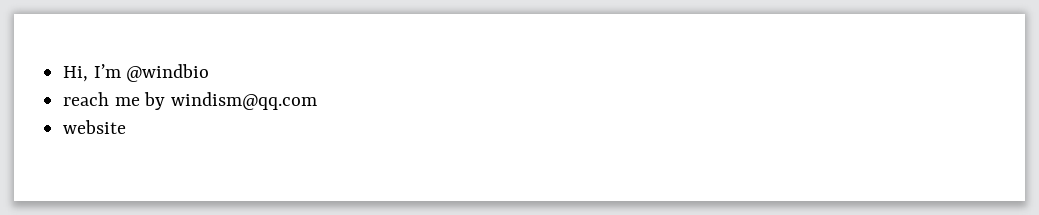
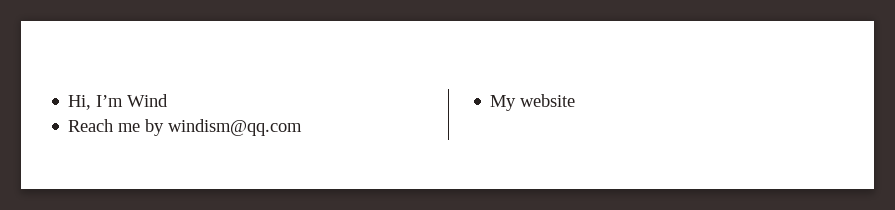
[126,64,210,82] [63,92,110,106] @windbio // reach -> [127,94,169,107] [68,119,114,132] Wind // Reach
(318, 101) none -> [490,95,517,111] My

